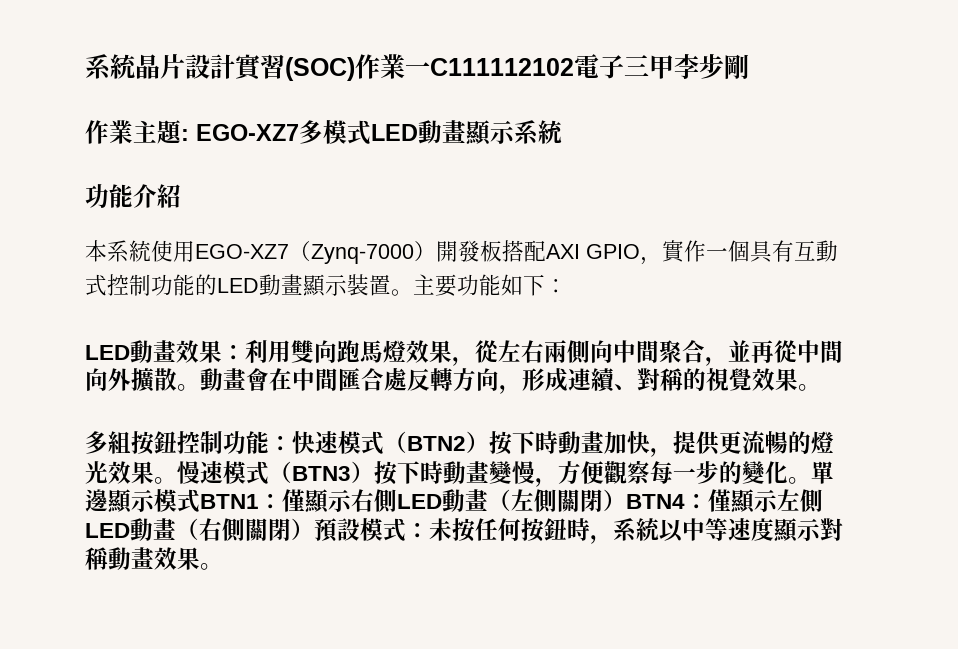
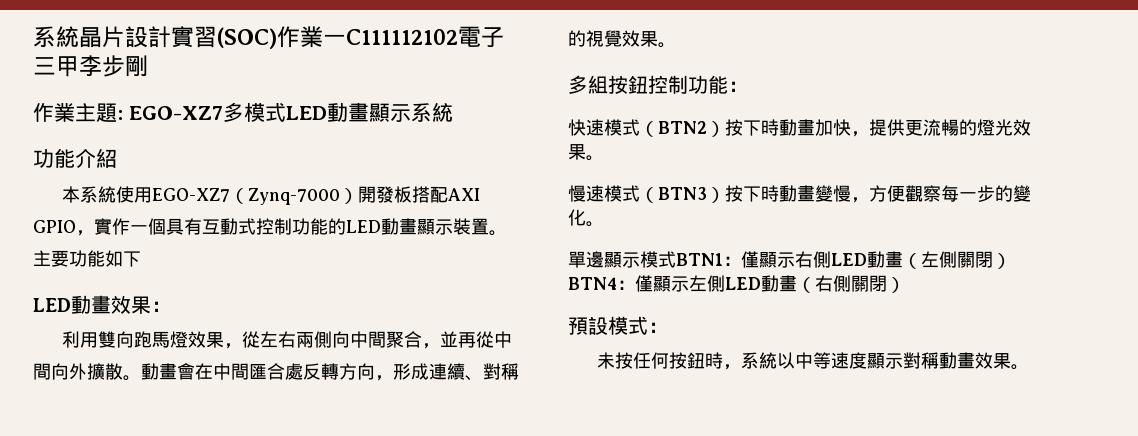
[545,279,567,293] ： -> (141, 259) none
(245, 352) none -> (171, 306) //
(292, 443) none -> (748, 86) //
(177, 480) none -> (604, 158) //
(811, 480) none -> (604, 224) //
(314, 529) none -> (905, 285) //
(429, 530) none -> (668, 327) //

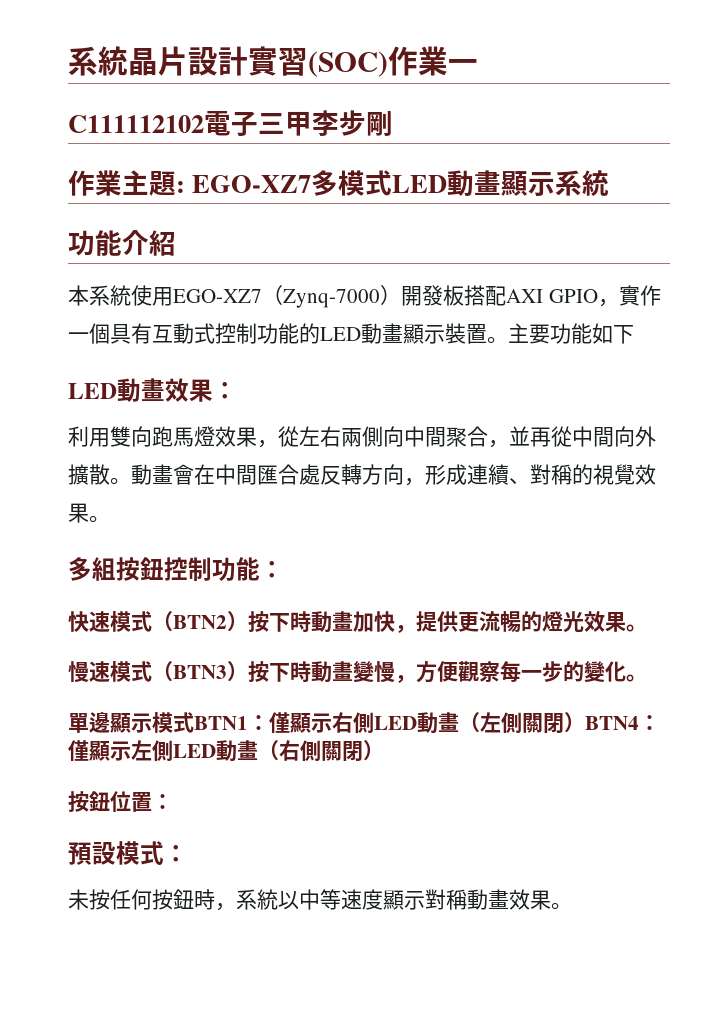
(346, 39) none -> (478, 65) //
(905, 285) none -> [68,791,173,812] // 按鈕位置：

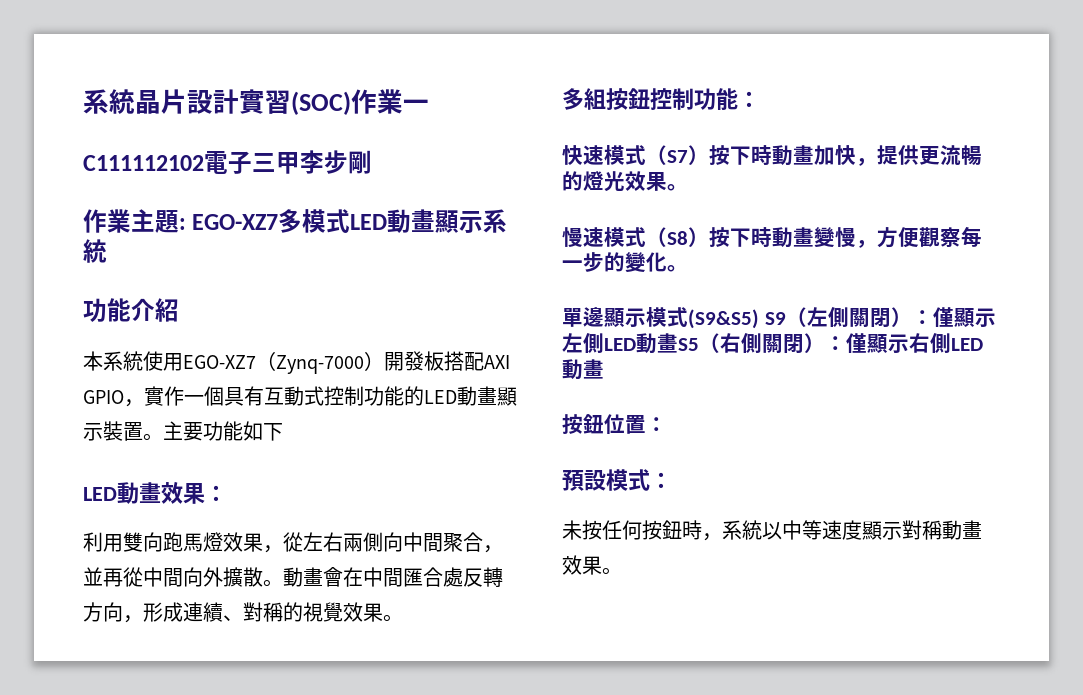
[173,615,227,629] BTN2 -> [667,150,688,163] S7
[173,665,227,679] BTN3 -> [667,231,688,245] S8
[194,716,248,730] BTN1 -> [688,307,996,329] [562,333,825,354] (S9&S5) S9（左側關閉）：僅顯示左側LED動畫S5（右側關閉）
[459,712,660,733] [68,740,384,762] （左側關閉）BTN4：僅顯示左側LED動畫（右側關閉） -> (604, 369) none

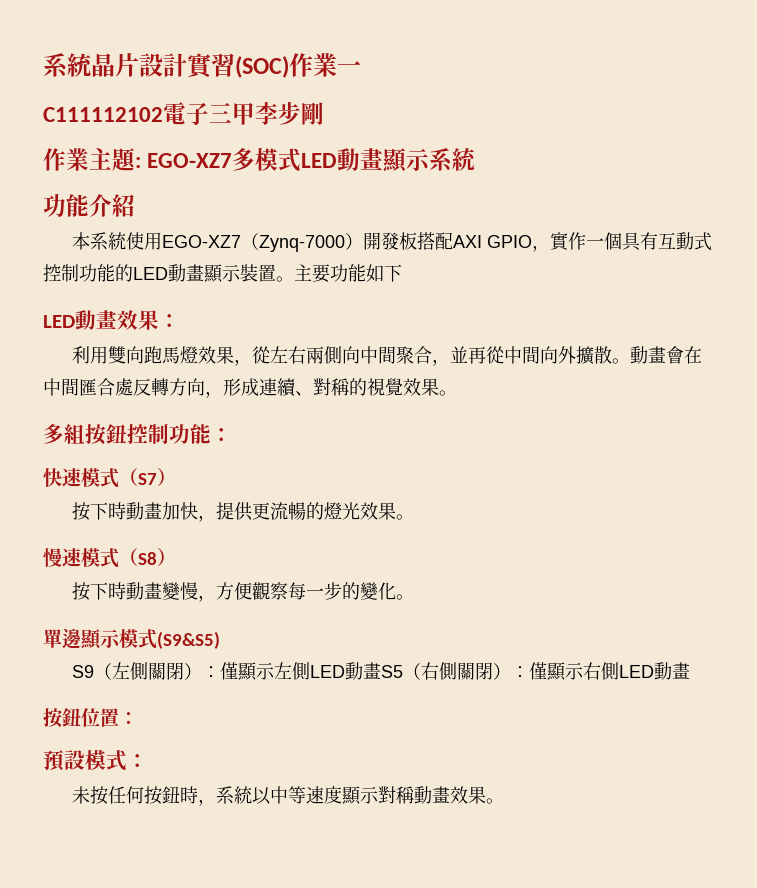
(709, 155) none -> (176, 477) //
(709, 237) none -> (176, 557) //
(759, 319) none -> (220, 640) //

